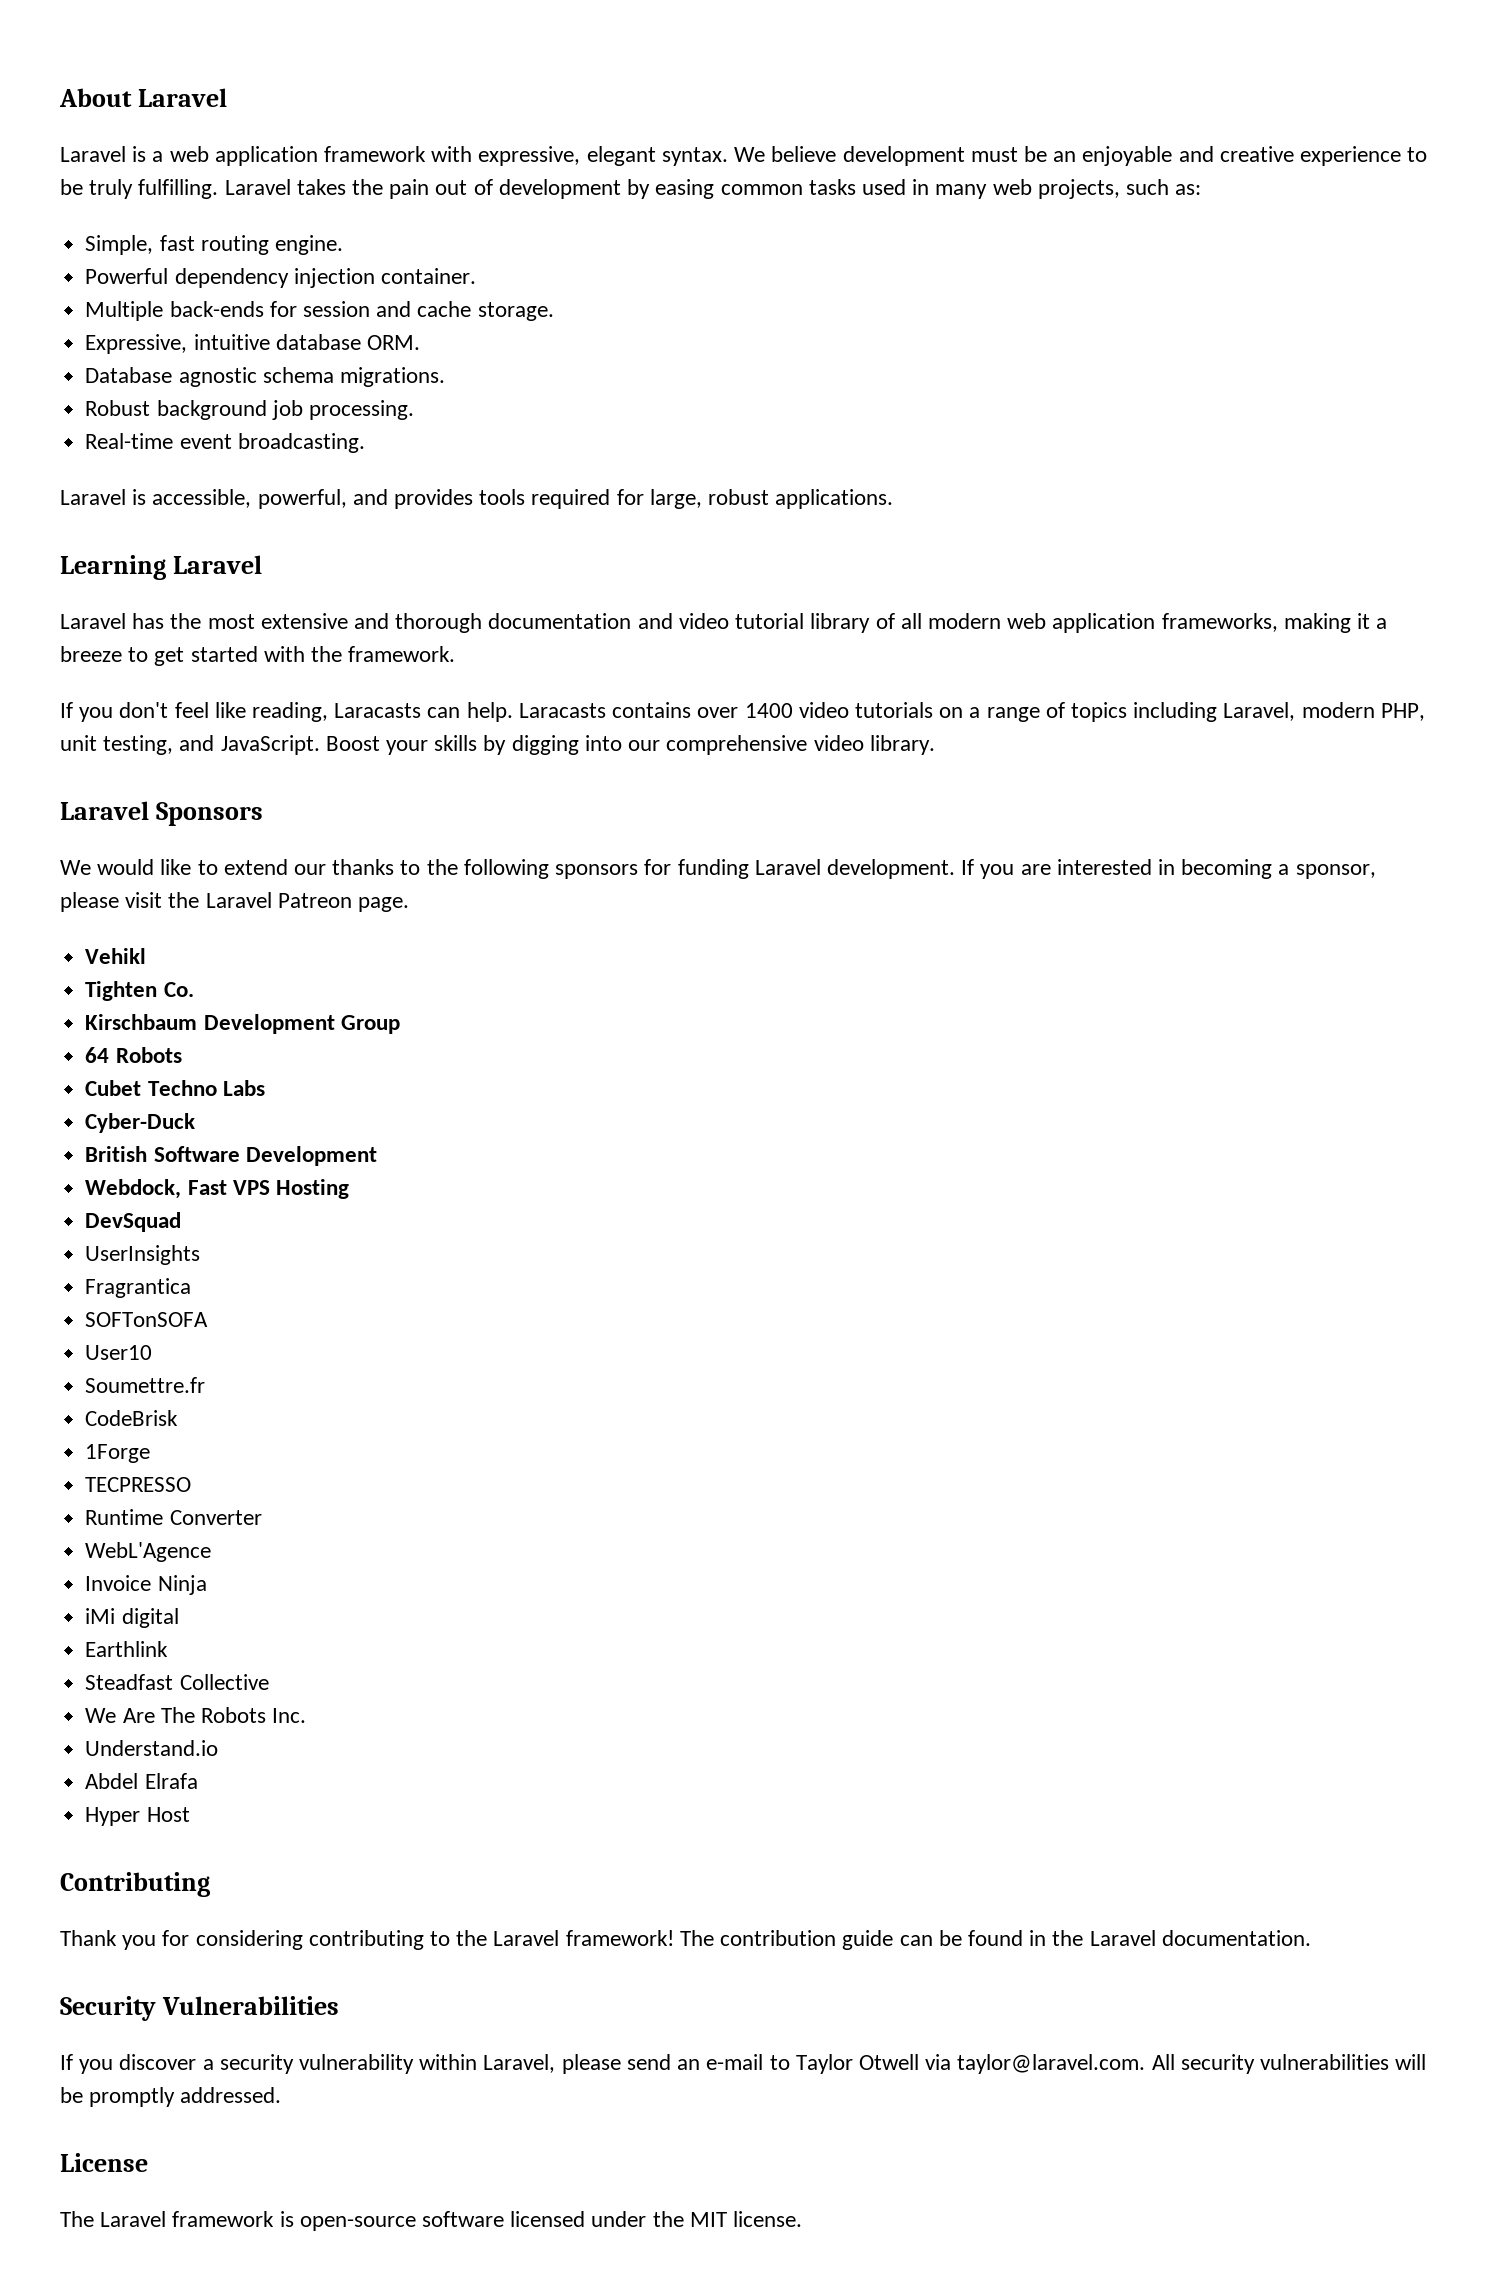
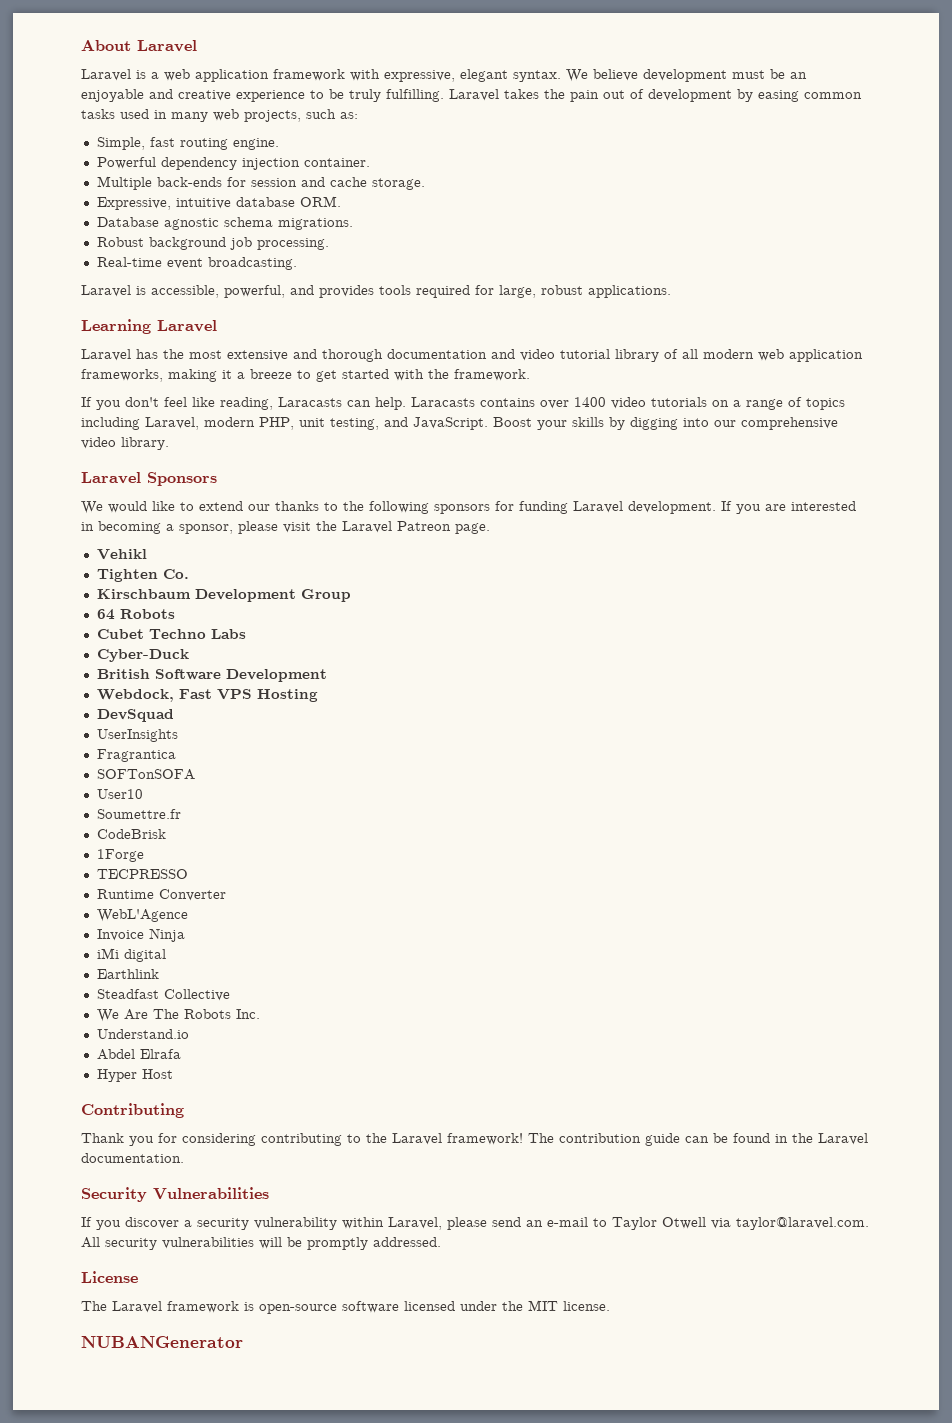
(803, 2219) none -> [81,1336,243,1348] // NUBANGenerator

